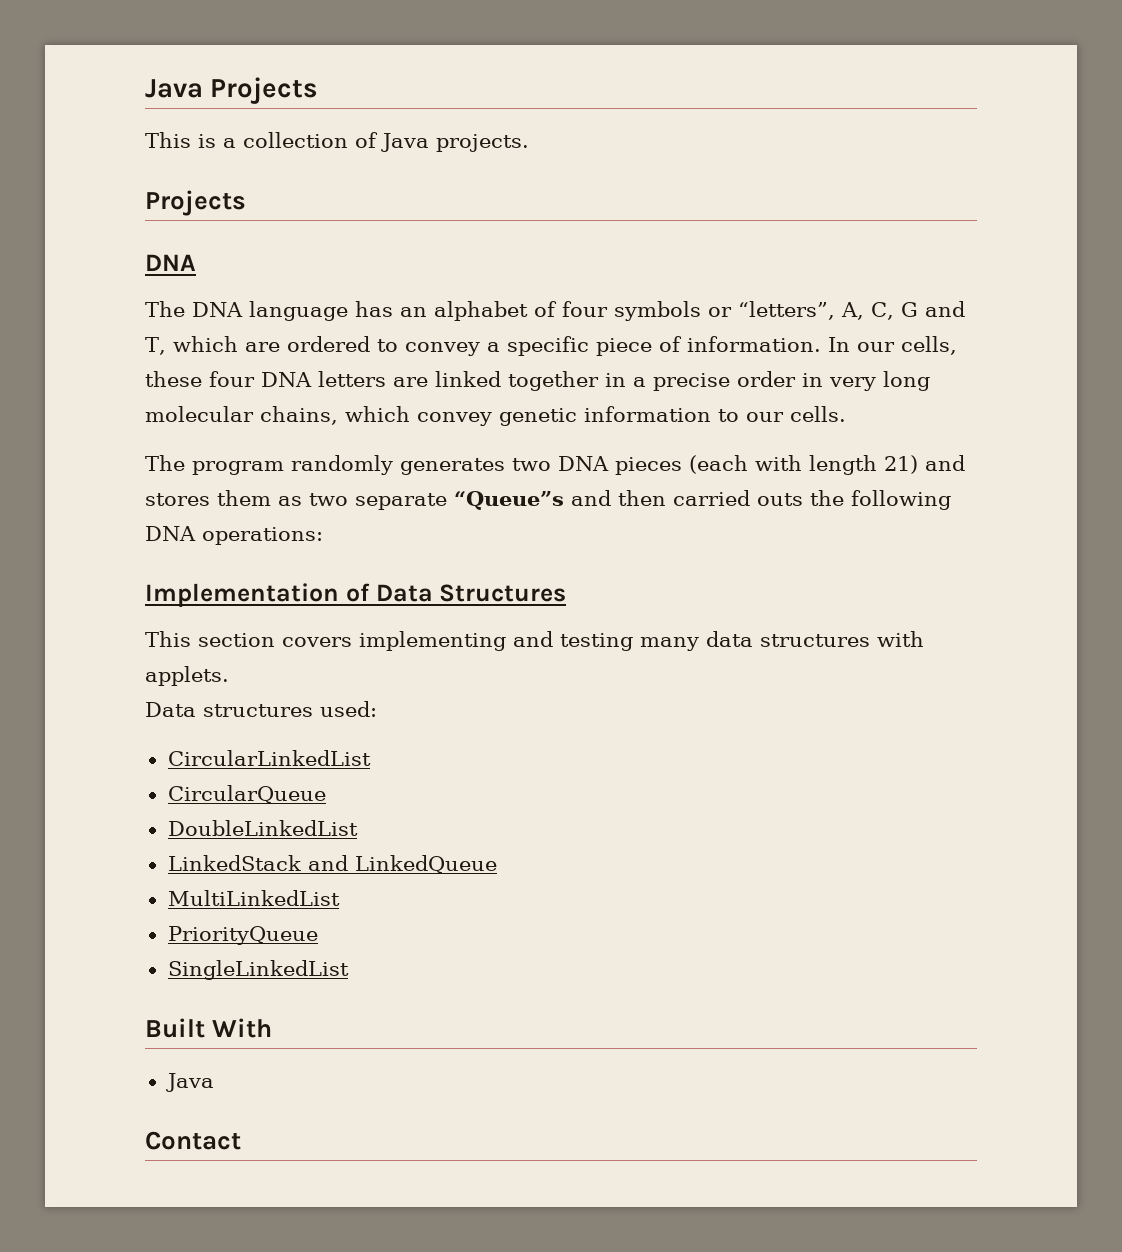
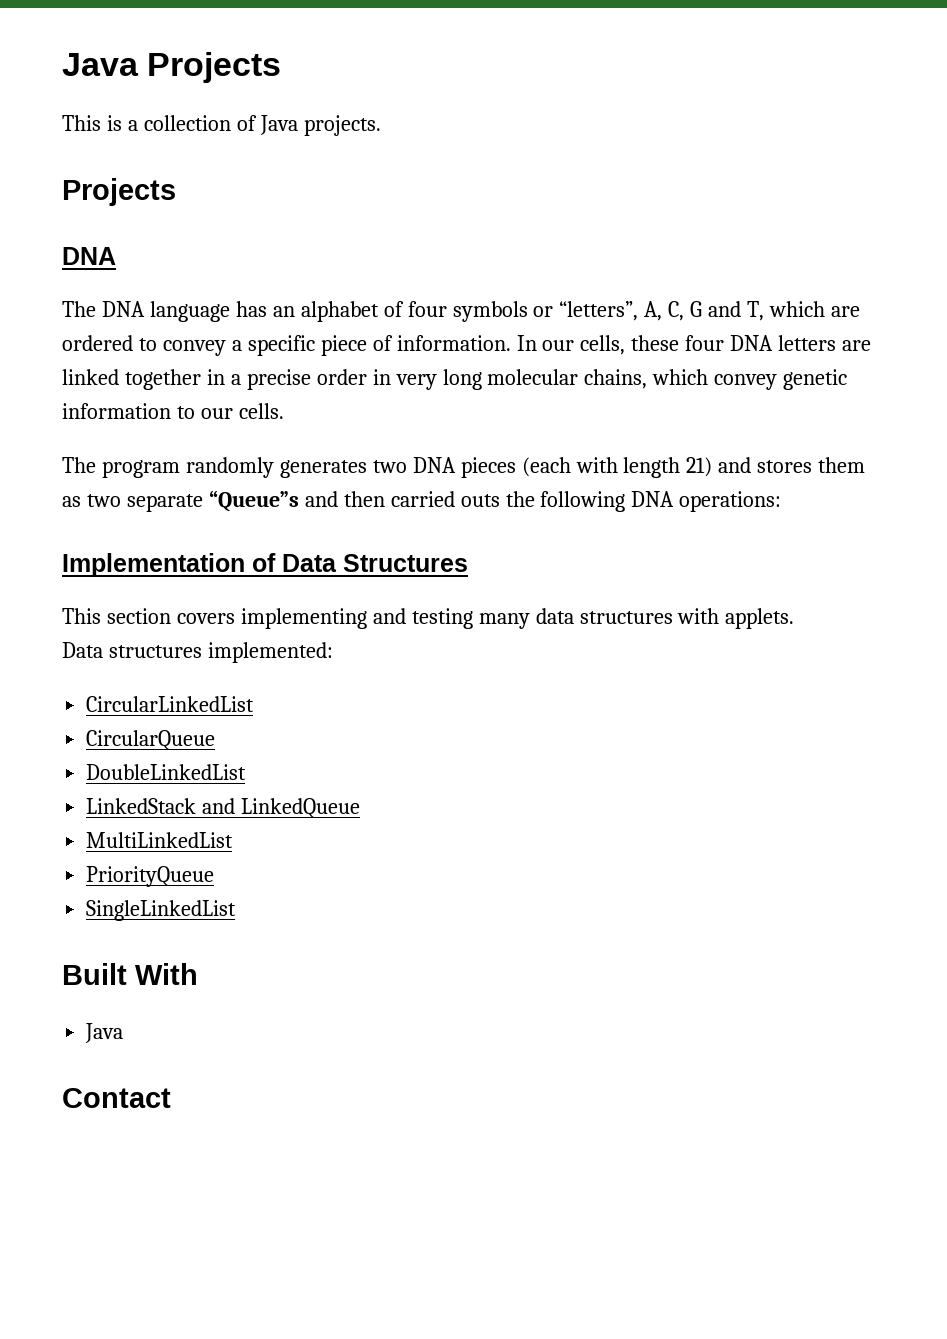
[320,701,377,717] used: -> [207,642,333,663] implemented:

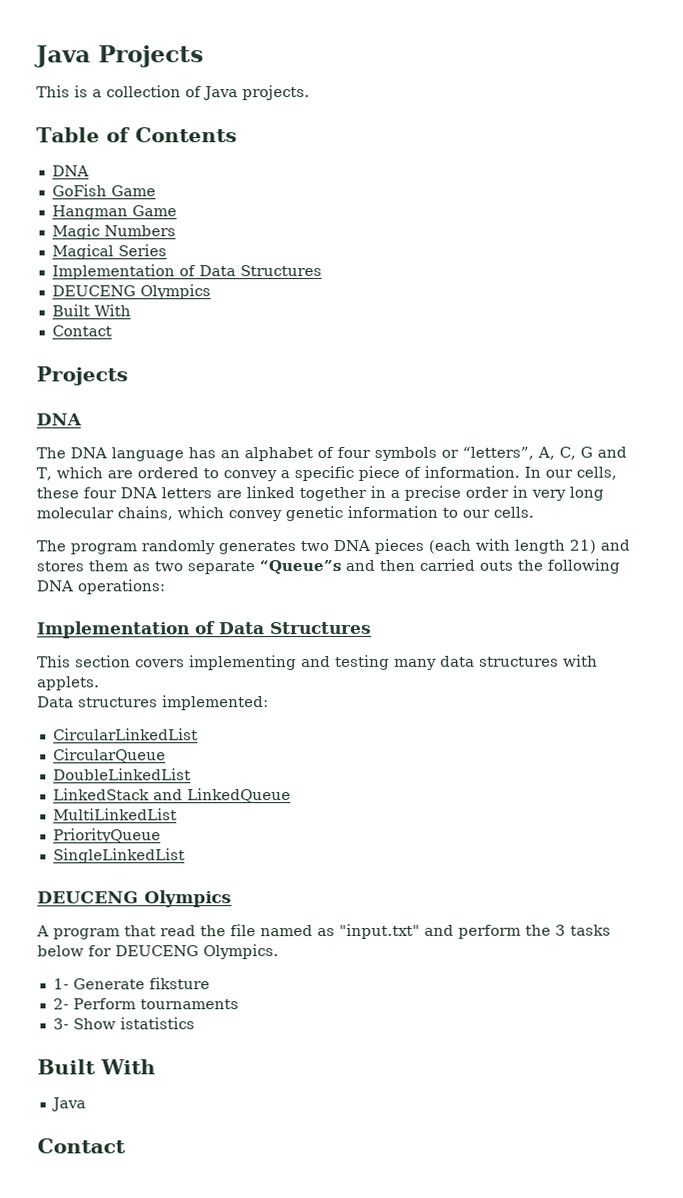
(381, 125) none -> [36,127,237,143] [51,165,89,177] [51,184,156,197] [51,205,177,220] [51,224,176,240] [51,244,167,260] [51,264,322,280] [51,284,211,300] [51,304,131,317] [51,325,112,337] // Table of Contents // DNA // GoFish Game // Hangman Game // Magic Numbers // Magical Series // Implementation of Data Structures // DEUCENG Olympics // Built With // Contact
(237, 910) none -> [37,890,232,908] [36,923,611,940] [37,944,279,960] [52,977,210,990] [52,998,239,1010] [52,1017,195,1030] // DEUCENG Olympics // A program that read the file named as "input.txt" and perform the 3 tasks below for DEUCENG Olympics. // 1- Generate fiksture // 2- Perform tournaments // 3- Show istatistics

